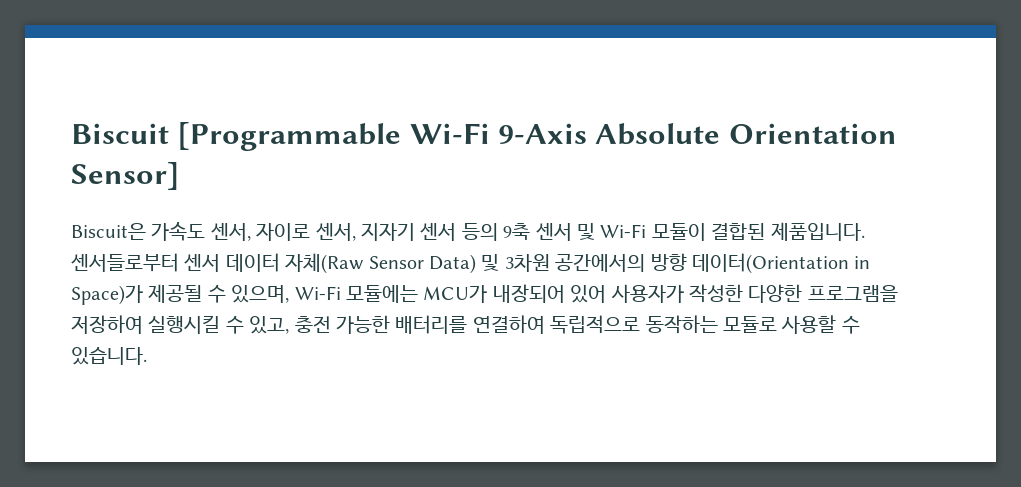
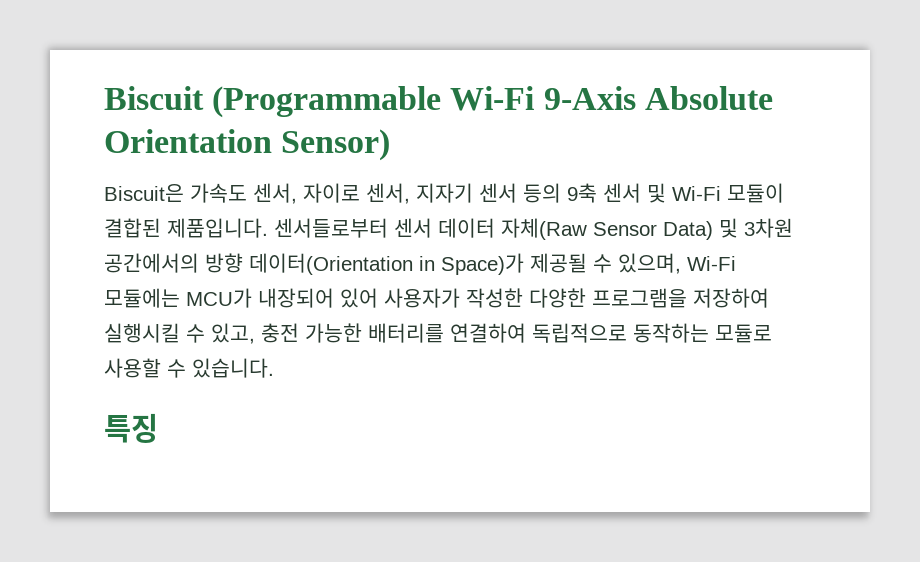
[177,122,402,151] [Programmable -> [212,86,442,118] (Programmable
[71,162,180,190] Sensor] -> [281,129,391,161] Sensor)
(147, 356) none -> [104,413,158,443] // 특징

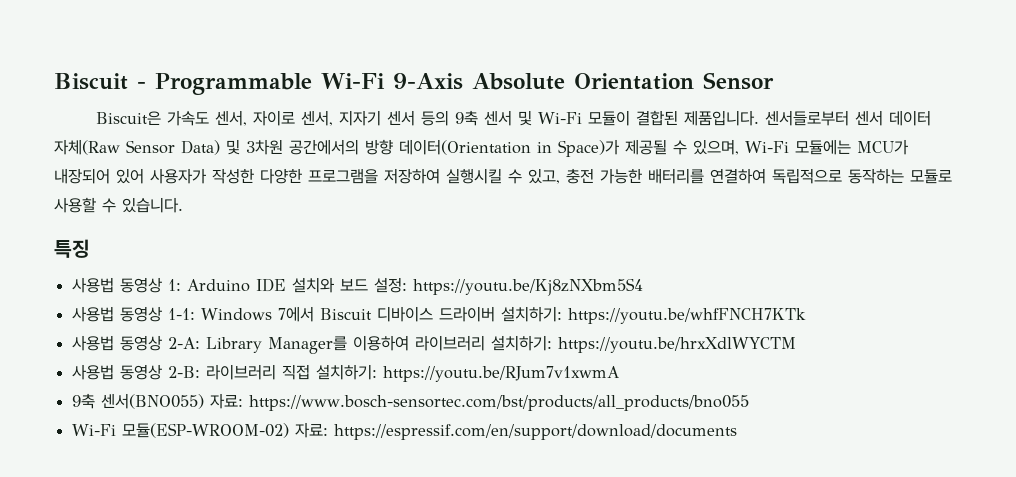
[104,86,442,118] Biscuit (Programmable -> [54,73,312,95] Biscuit - Programmable
[281,129,391,161] Sensor) -> [702,72,774,90] Sensor
(158, 428) none -> [72,277,644,296] [72,306,807,324] [72,335,797,354] [72,364,620,382] [72,393,750,411] [72,422,738,440] // 사용법 동영상 1: Arduino IDE 설치와 보드 설정: https://youtu.be/Kj8zNXbm5S4 // 사용법 동영상 1-1: Windows 7에서 Biscuit 디바이스 드라이버 설치하기: https://youtu.be/whfFNCH7KTk // 사용법 동영상 2-A: Library Manager를 이용하여 라이브러리 설치하기: https://youtu.be/hrxXdlWYCTM // 사용법 동영상 2-B: 라이브러리 직접 설치하기: https://youtu.be/RJum7v1xwmA // 9축 센서(BNO055) 자료: https://www.bosch-sensortec.com/bst/products/all_products/bno055 // Wi-Fi 모듈(ESP-WROOM-02) 자료: https://espressif.com/en/support/download/documents

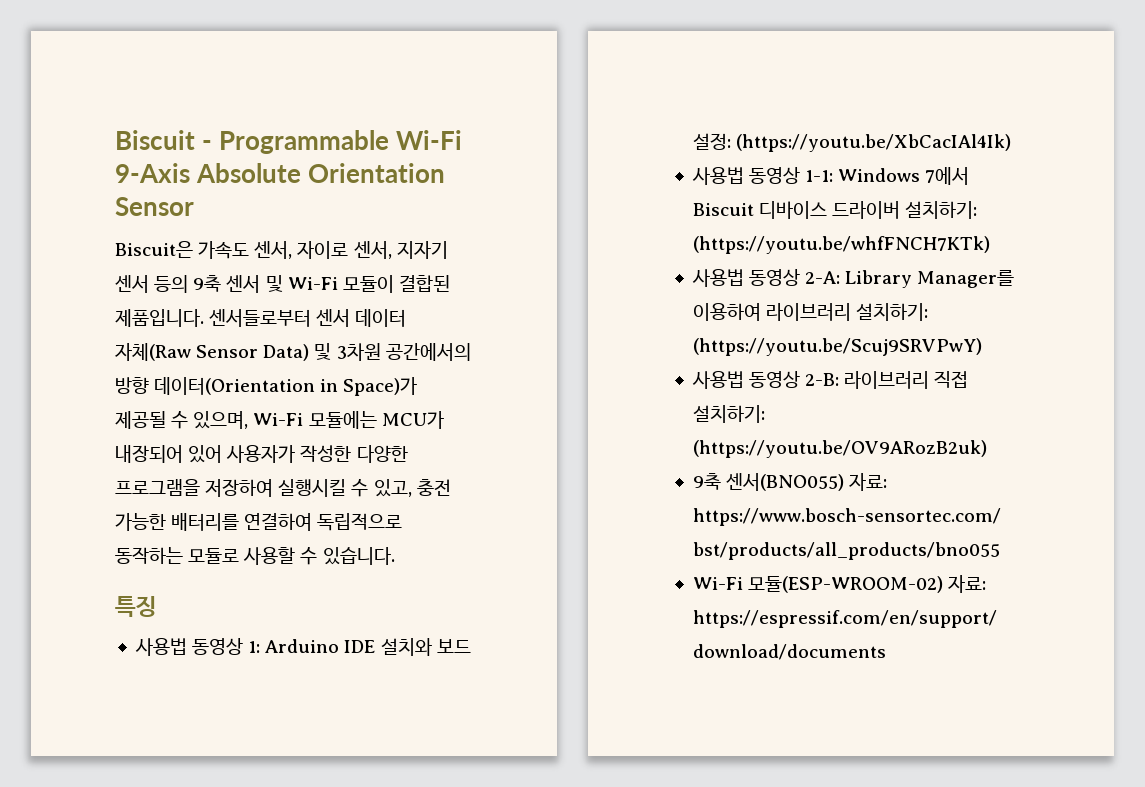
[413,278,644,296] https://youtu.be/Kj8zNXbm5S4 -> [736,134,1012,152] (https://youtu.be/XbCacIAl4Ik)
[568,308,807,324] https://youtu.be/whfFNCH7KTk -> [692,236,990,254] (https://youtu.be/whfFNCH7KTk)
[558,337,797,353] https://youtu.be/hrxXdlWYCTM -> [692,338,982,356] (https://youtu.be/Scuj9SRVPwY)
[383,366,620,382] https://youtu.be/RJum7v1xwmA -> [692,440,987,458] (https://youtu.be/OV9ARozB2uk)

